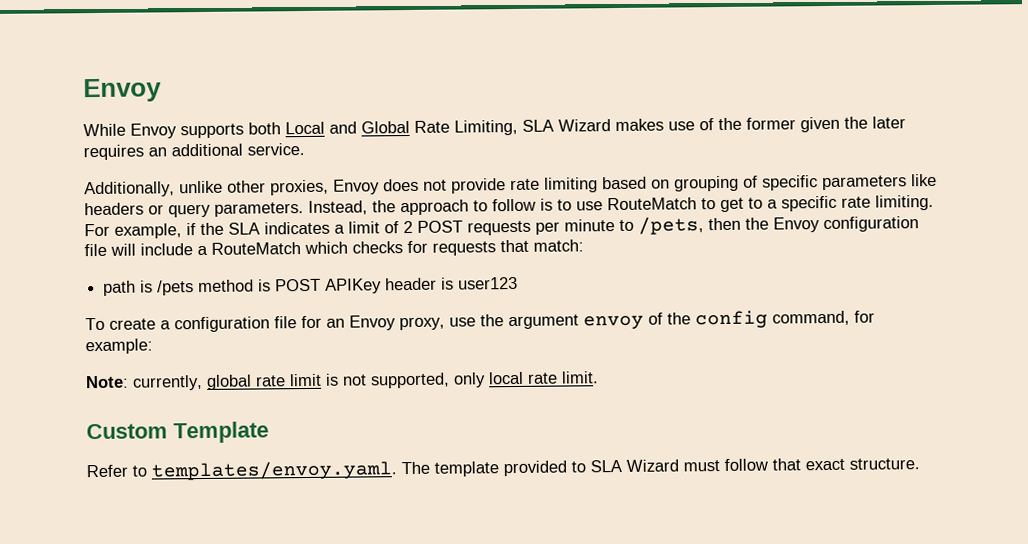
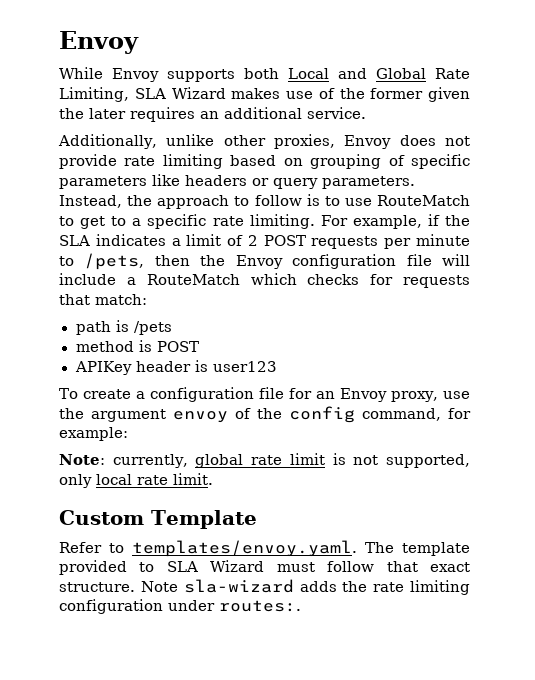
(195, 288) none -> (172, 328) //
(322, 285) none -> (199, 346) //
(920, 464) none -> [140,579,470,595] [59,599,301,614] Note sla-wizard adds the rate limiting configuration under routes:.

